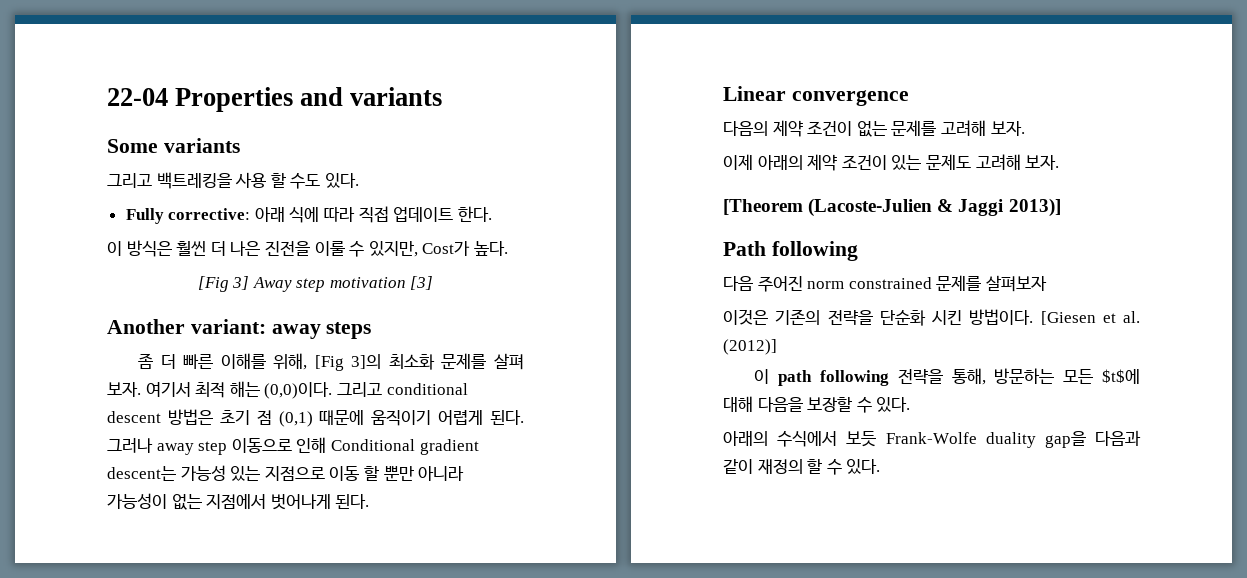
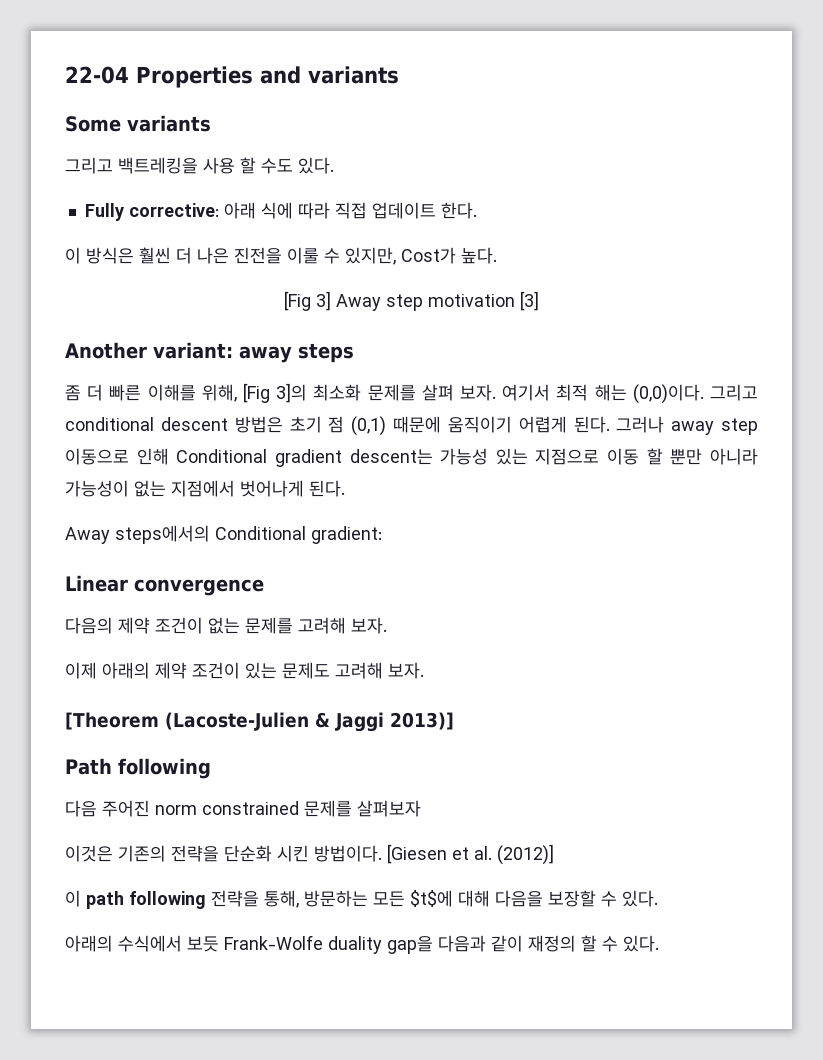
(370, 501) none -> [65,525,382,544] // Away steps에서의 Conditional gradient:

